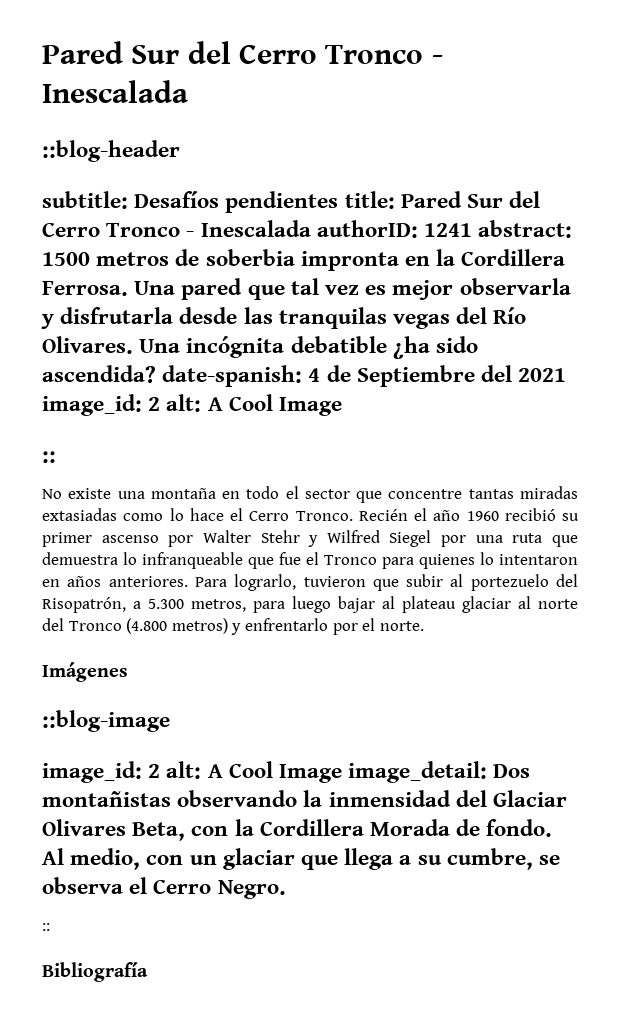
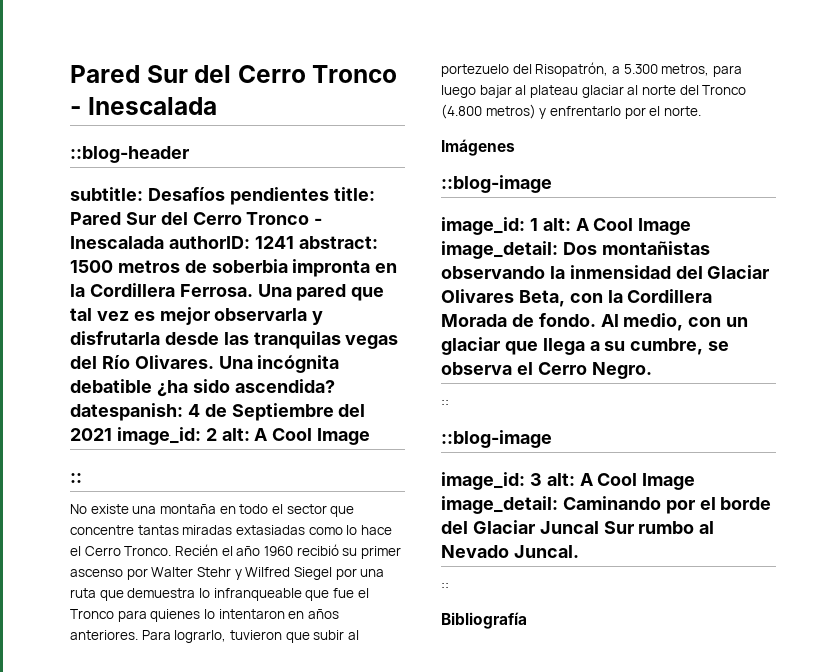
[162,365,303,387] date-spanish: -> [70,403,183,421] datespanish:
[148,764,161,778] 2 -> [529,218,538,231] 1
(50, 927) none -> [441,430,552,448] [441,472,696,490] [441,496,772,514] [441,520,715,534] [441,545,579,558] [441,582,449,589] // ::blog-image // image_id: 3 alt: A Cool Image image_detail: Caminando por el borde del Glaciar Juncal Sur rumbo al Nevado Juncal. // ::

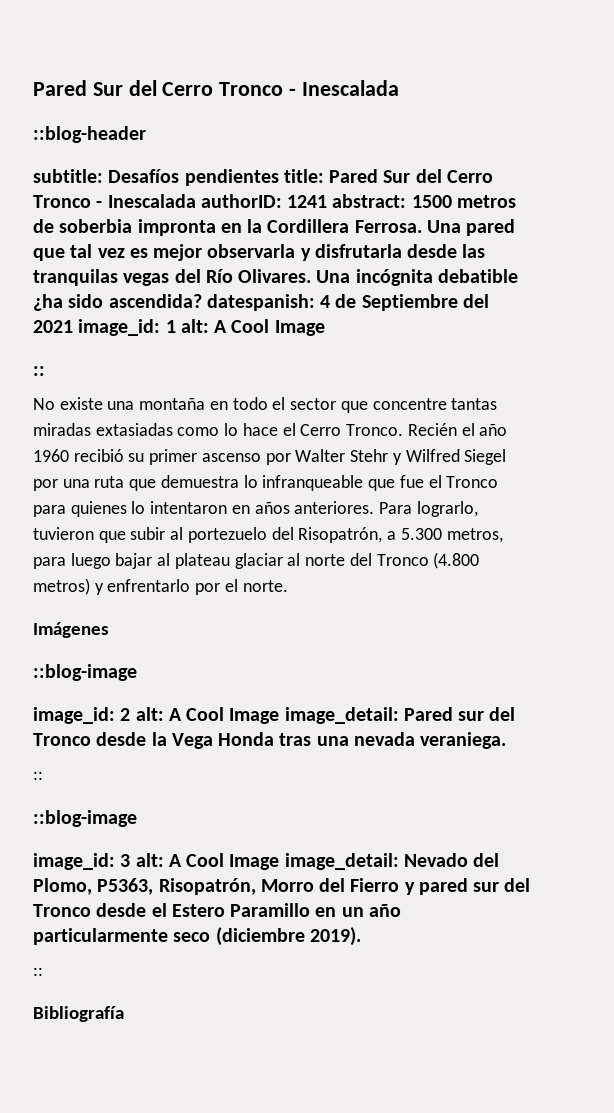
[205,428,217,441] 2 -> [165,320,176,333] 1
[529,218,692,235] [441,241,710,259] [441,265,770,279] [441,289,713,307] [441,313,749,331] [441,337,730,355] [441,362,652,379] 1 alt: A Cool Image image_detail: Dos montañistas observando la inmensidad del Glaciar Olivares Beta, con la Cordillera Morada de fondo. Al medio, con un glaciar que llega a su cumbre, se observa el Cerro Negro. -> [120,707,516,724] [33,732,507,749] 2 alt: A Cool Image image_detail: Pared sur del Tronco desde la Vega Honda tras una nevada veraniega.
[562,496,772,514] [441,520,715,534] [441,545,579,558] Caminando por el borde del Glaciar Juncal Sur rumbo al Nevado Juncal. -> [403,853,500,867] [33,878,531,895] [33,903,401,917] [33,927,361,946] Nevado del Plomo, P5363, Risopatrón, Morro del Fierro y pared sur del Tronco desde el Estero Paramillo en un año particularmente seco (diciembre 2019).

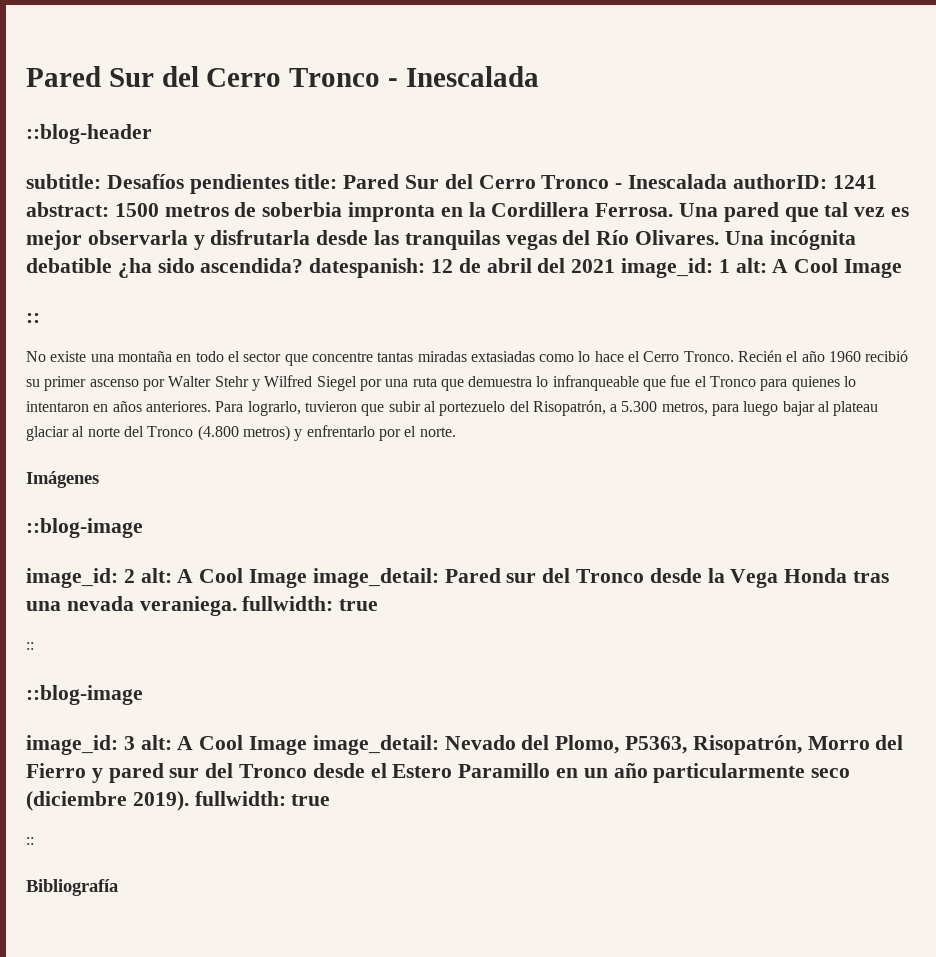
[320,294,458,311] 4 de Septiembre -> [431,258,532,273] 12 de abril
(507, 740) none -> [242,596,379,611] fullwidth: true
(361, 936) none -> [194,791,331,806] fullwidth: true

